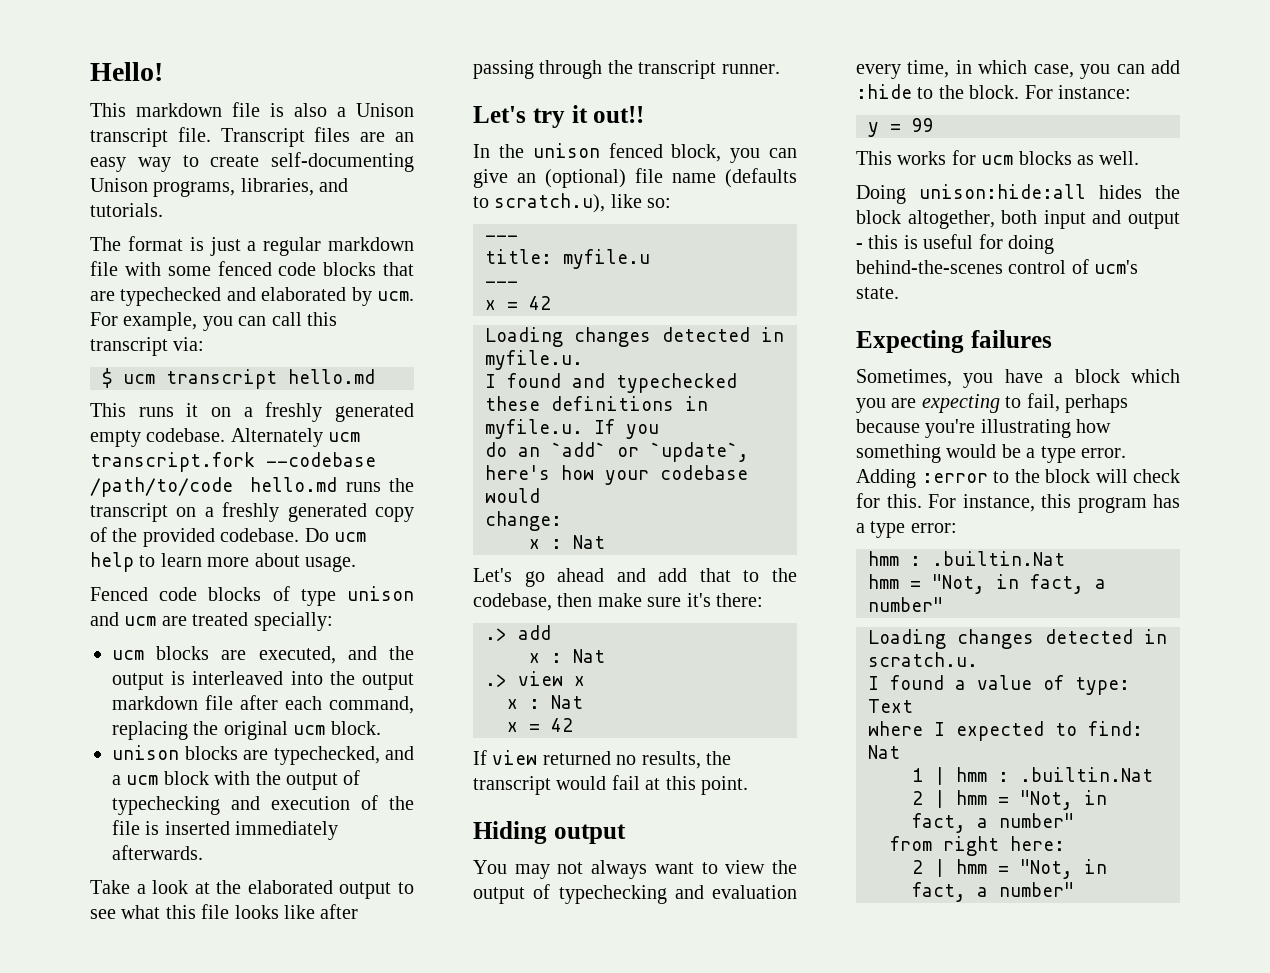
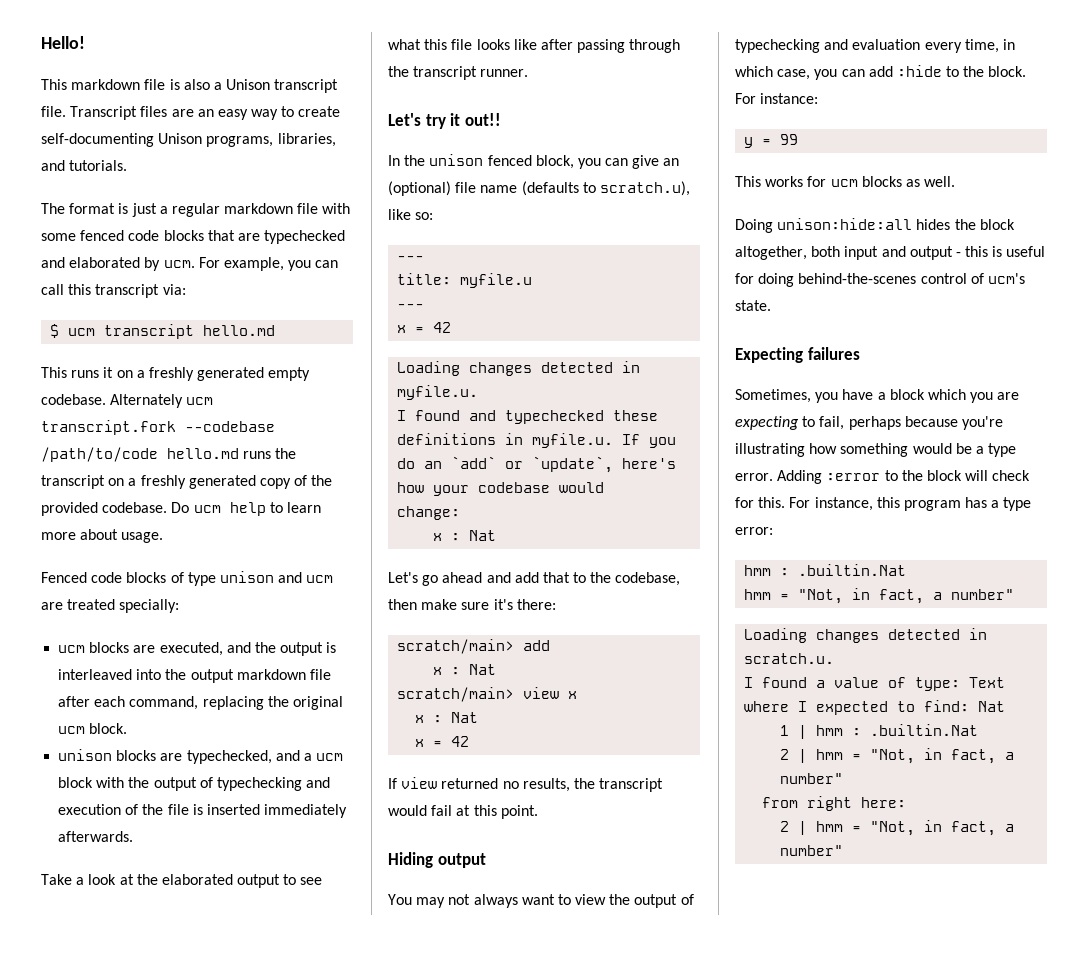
[485,628,507,641] .> -> [397,639,515,654] scratch/main>
[485,674,507,687] .> -> [397,687,515,702] scratch/main>

